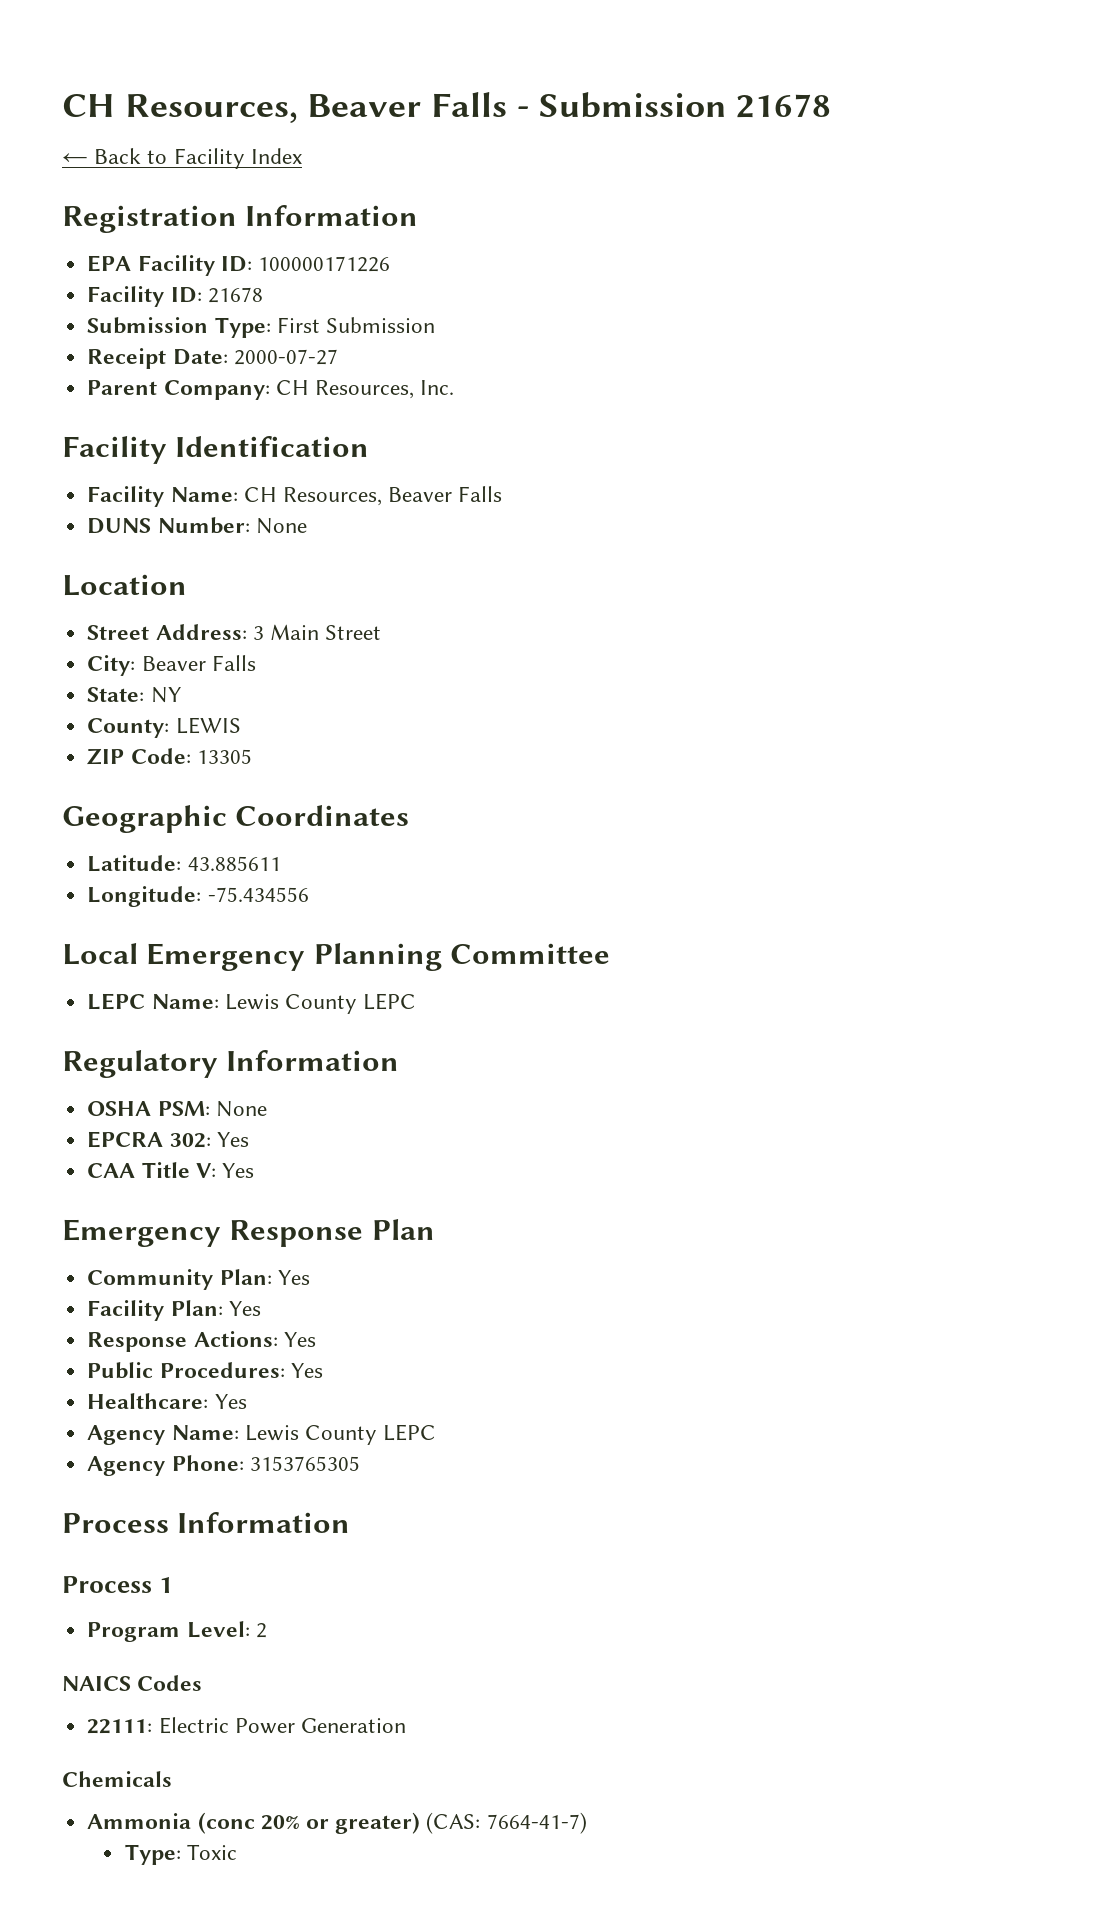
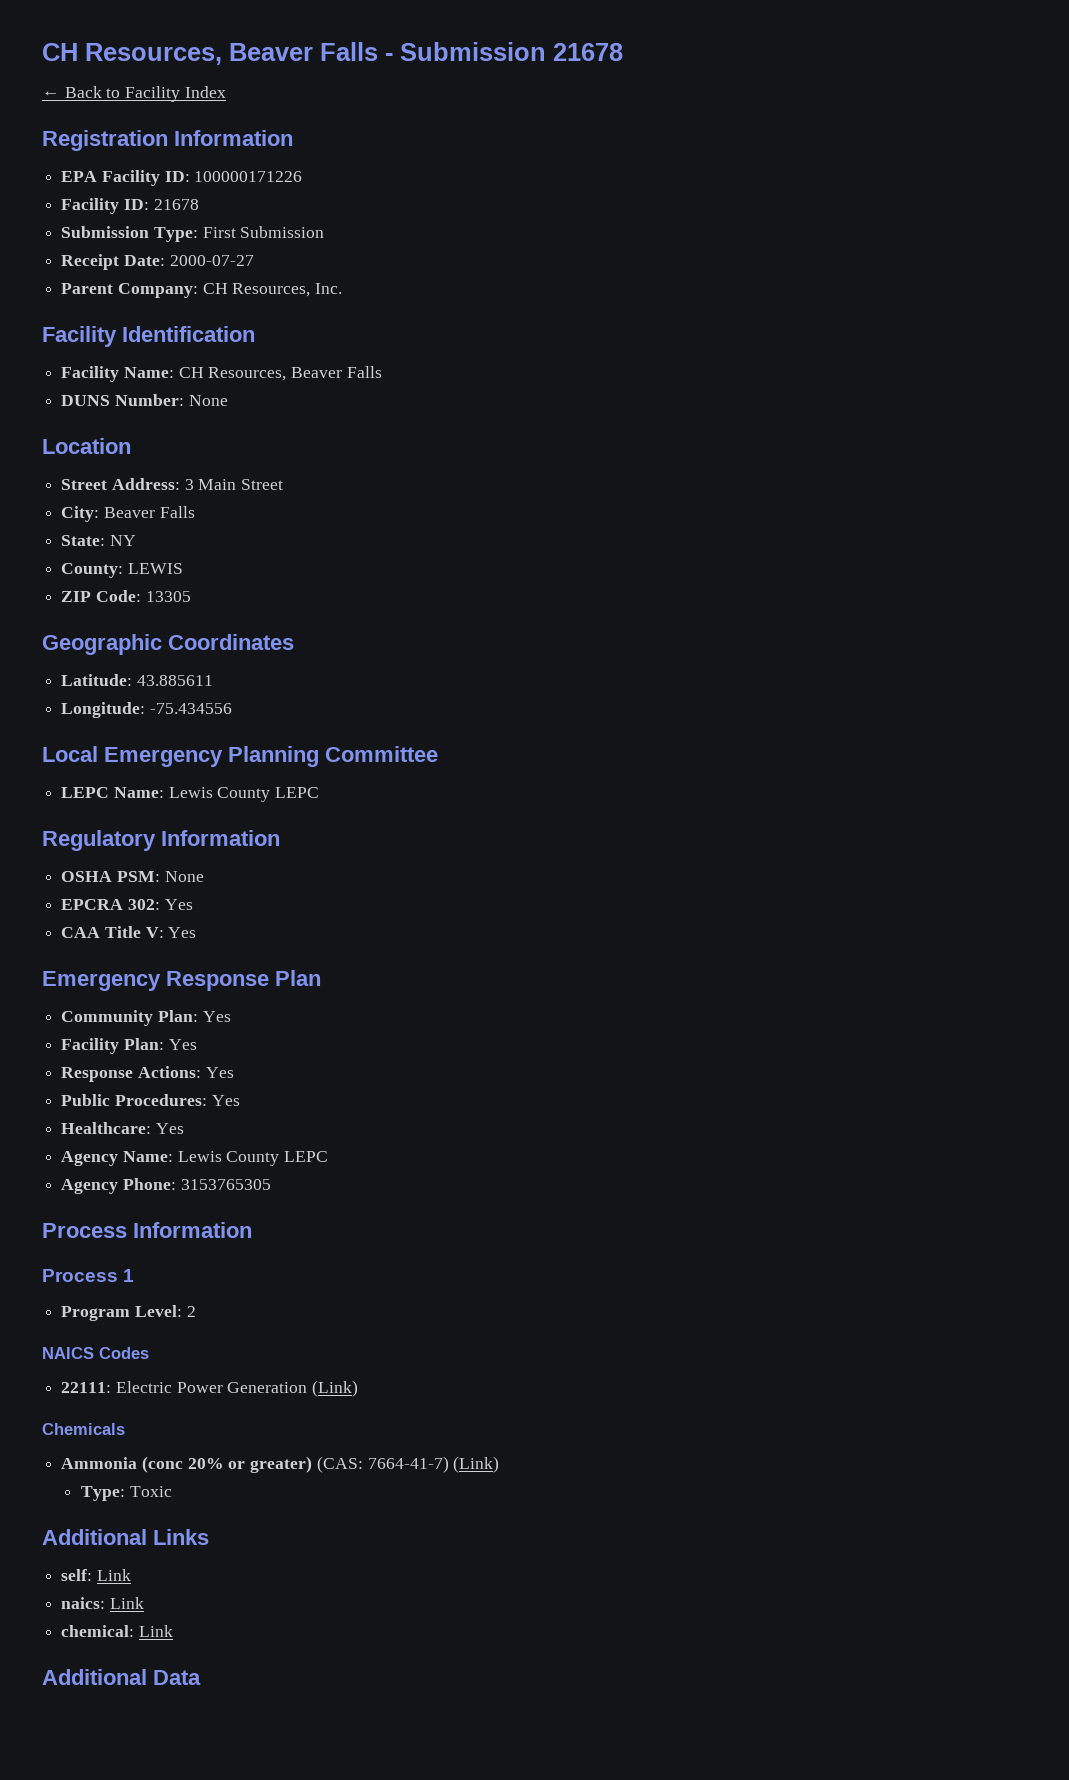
(406, 1725) none -> [312,1380,359,1397] (Link)
(587, 1823) none -> [453,1456,500,1473] (Link)
(238, 1852) none -> [42,1529,209,1545] [61,1569,131,1581] [61,1597,144,1609] [61,1625,173,1637] [42,1669,201,1685] // Additional Links // self: Link // naics: Link // chemical: Link // Additional Data

